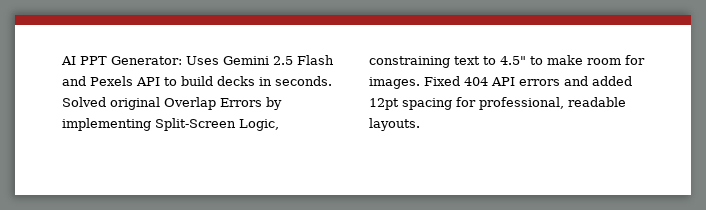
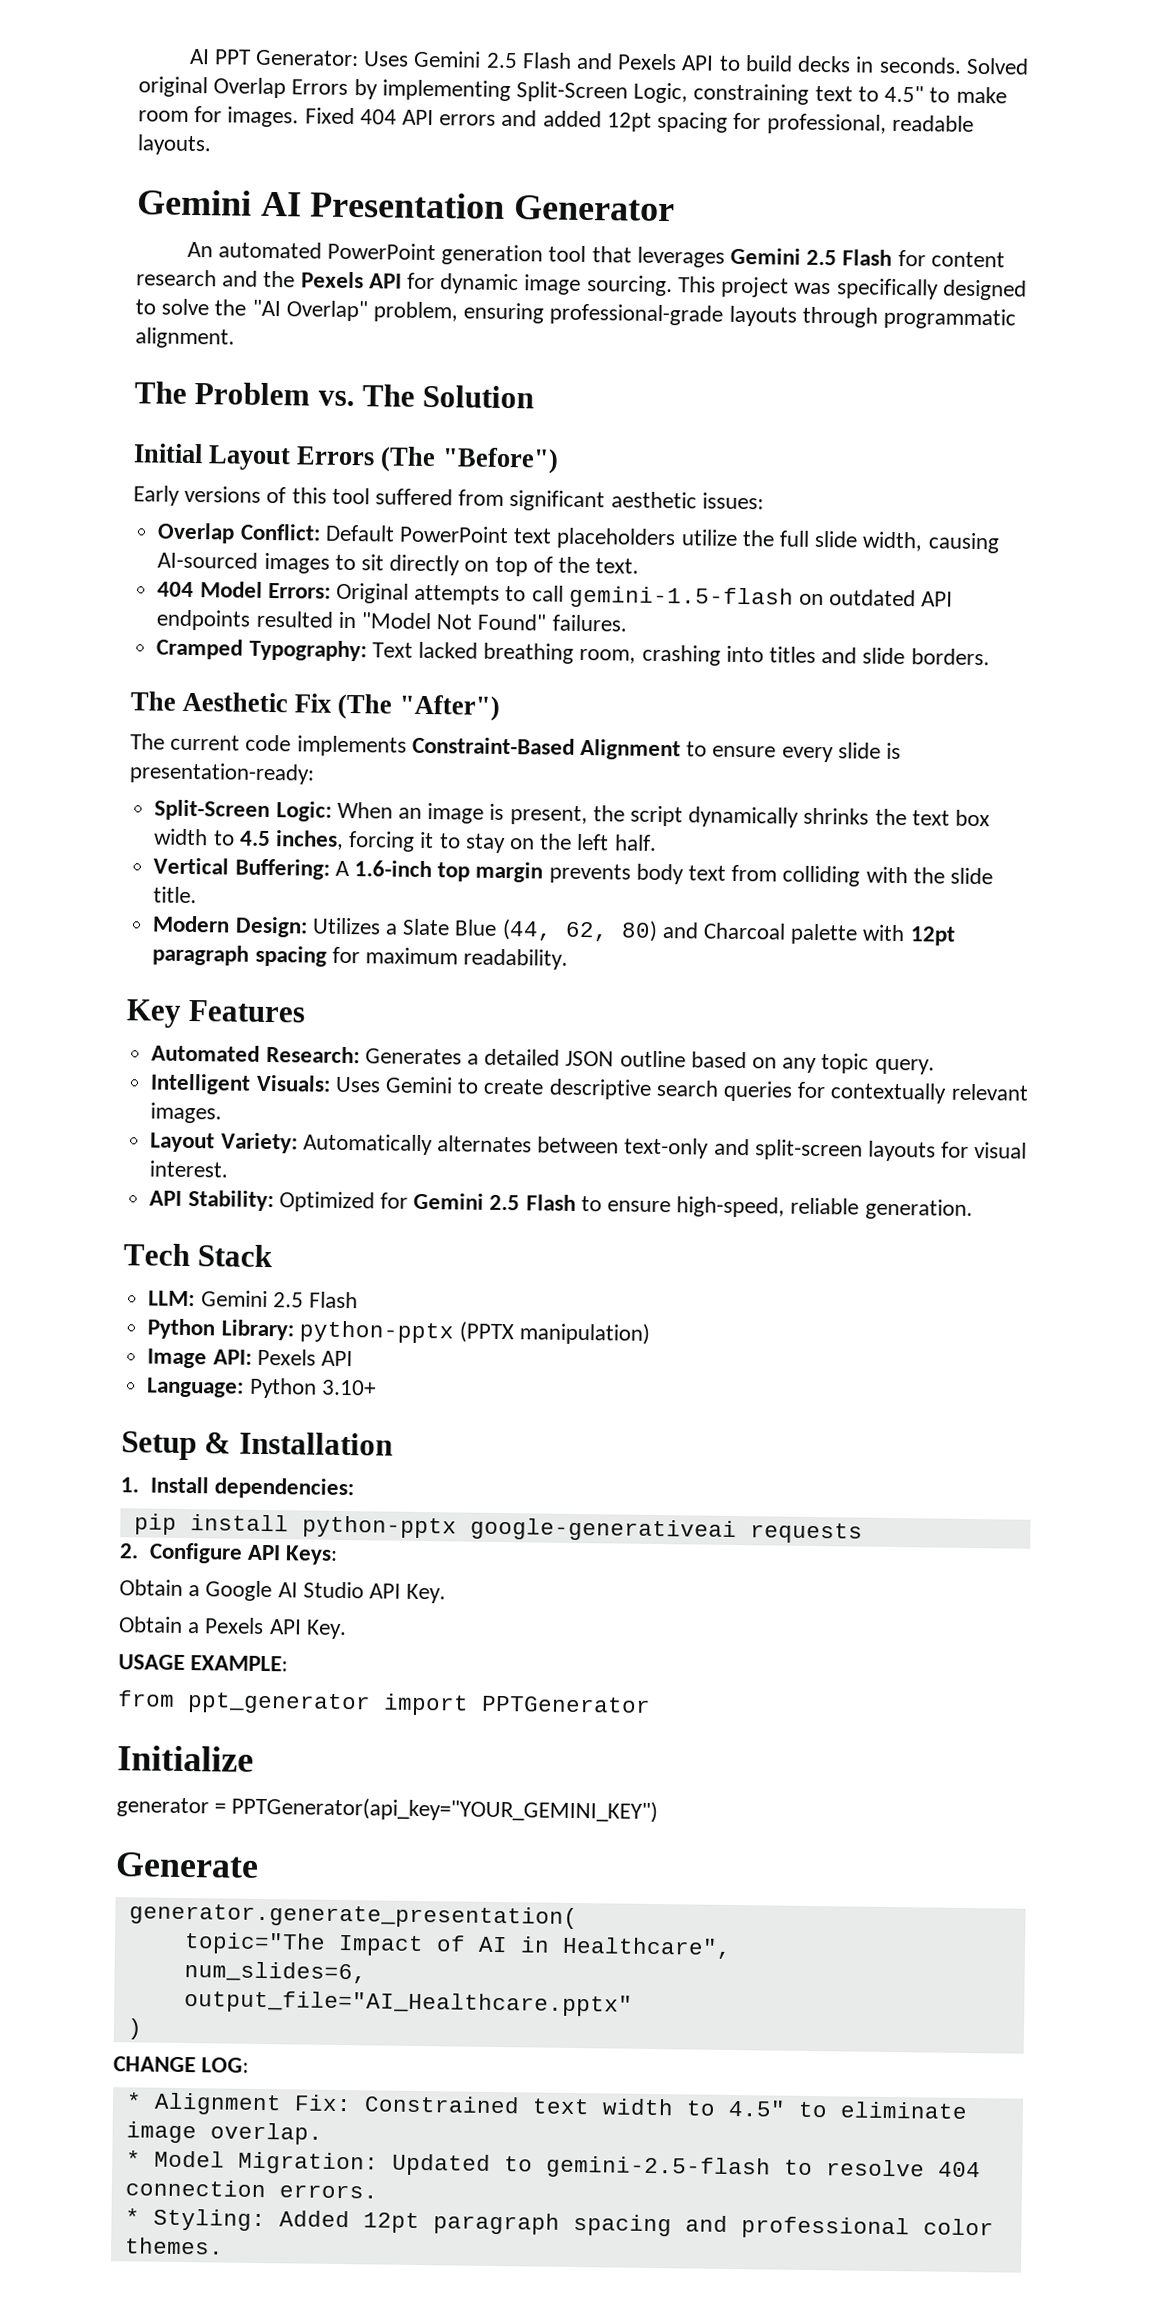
(420, 124) none -> [137,189,676,222] [186,241,1005,268] [136,269,1027,301] [135,298,1017,330] [135,327,235,349] [134,381,535,409] [133,443,559,474] [133,485,764,512] [157,522,1000,554] [157,551,640,577] [157,581,954,610] [156,609,627,632] [156,638,990,666] [130,691,500,721] [130,733,902,763] [129,762,315,785] [154,799,991,828] [154,828,657,854] [153,857,994,887] [153,886,198,904] [152,915,956,946] [152,944,569,970] [126,999,307,1028] [151,1044,935,1075] [150,1073,1029,1104] [150,1102,223,1124] [150,1132,1028,1162] [149,1160,229,1178] [149,1190,973,1221] [123,1243,274,1268] [148,1290,358,1309] [147,1318,651,1345] [147,1348,353,1369] [146,1377,376,1399] [121,1431,393,1461] [120,1476,354,1500] [133,1513,863,1544] [119,1542,338,1565] [119,1579,447,1604] [118,1616,347,1640] [118,1654,289,1672] [118,1690,651,1716] [117,1745,254,1772] [116,1796,659,1824] [115,1852,259,1878] [128,1902,578,1930] [183,1932,732,1959] [183,1961,367,1984] [183,1990,633,2017] [126,2018,143,2040] [113,2056,250,2073] [125,2092,968,2120] [125,2121,323,2145] [125,2150,981,2180] [124,2179,378,2199] [124,2208,994,2240] [124,2237,224,2255] // Gemini AI Presentation Generator // An automated PowerPoint generation tool that leverages Gemini 2.5 Flash for content research and the Pexels API for dynamic image sourcing. This project was specifically designed to solve the "AI Overlap" problem, ensuring professional-grade layouts through programmatic alignment. // The Problem vs. The Solution // Initial Layout Errors (The "Before") // Early versions of this tool suffered from significant aesthetic issues: // Overlap Conflict: Default PowerPoint text placeholders utilize the full slide width, causing AI-sourced images to sit directly on top of the text. // 404 Model Errors: Original attempts to call gemini-1.5-flash on outdated API endpoints resulted in "Model Not Found" failures. // Cramped Typography: Text lacked breathing room, crashing into titles and slide borders. // The Aesthetic Fix (The "After") // The current code implements Constraint-Based Alignment to ensure every slide is presentation-ready: // Split-Screen Logic: When an image is present, the script dynamically shrinks the text box width to 4.5 inches, forcing it to stay on the left half. // Vertical Buffering: A 1.6-inch top margin prevents body text from colliding with the slide title. // Modern Design: Utilizes a Slate Blue (44, 62, 80) and Charcoal palette with 12pt paragraph spacing for maximum readability. // Key Features // Automated Research: Generates a detailed JSON outline based on any topic query. // Intelligent Visuals: Uses Gemini to create descriptive search queries for contextually relevant images. // Layout Variety: Automatically alternates between text-only and split-screen layouts for visual interest. // API Stability: Optimized for Gemini 2.5 Flash to ensure high-speed, reliable generation. // Tech Stack // LLM: Gemini 2.5 Flash // Python Library: python-pptx (PPTX manipulation) // Image API: Pexels API // Language: Python 3.10+ // Setup & Installation // 1. Install dependencies: // pip install python-pptx google-generativeai requests // 2. Configure API Keys: // Obtain a Google AI Studio API Key. // Obtain a Pexels API Key. // USAGE EXAMPLE: // from ppt_generator import PPTGenerator // Initialize // generator = PPTGenerator(api_key="YOUR_GEMINI_KEY") // Generate // generator.generate_presentation( // topic="The Impact of AI in Healthcare", // num_slides=6, // output_file="AI_Healthcare.pptx" // ) // CHANGE LOG: // * Alignment Fix: Constrained text width to 4.5" to eliminate image overlap. // * Model Migration: Updated to gemini-2.5-flash to resolve 404 connection errors. // * Styling: Added 12pt paragraph spacing and professional color themes.

